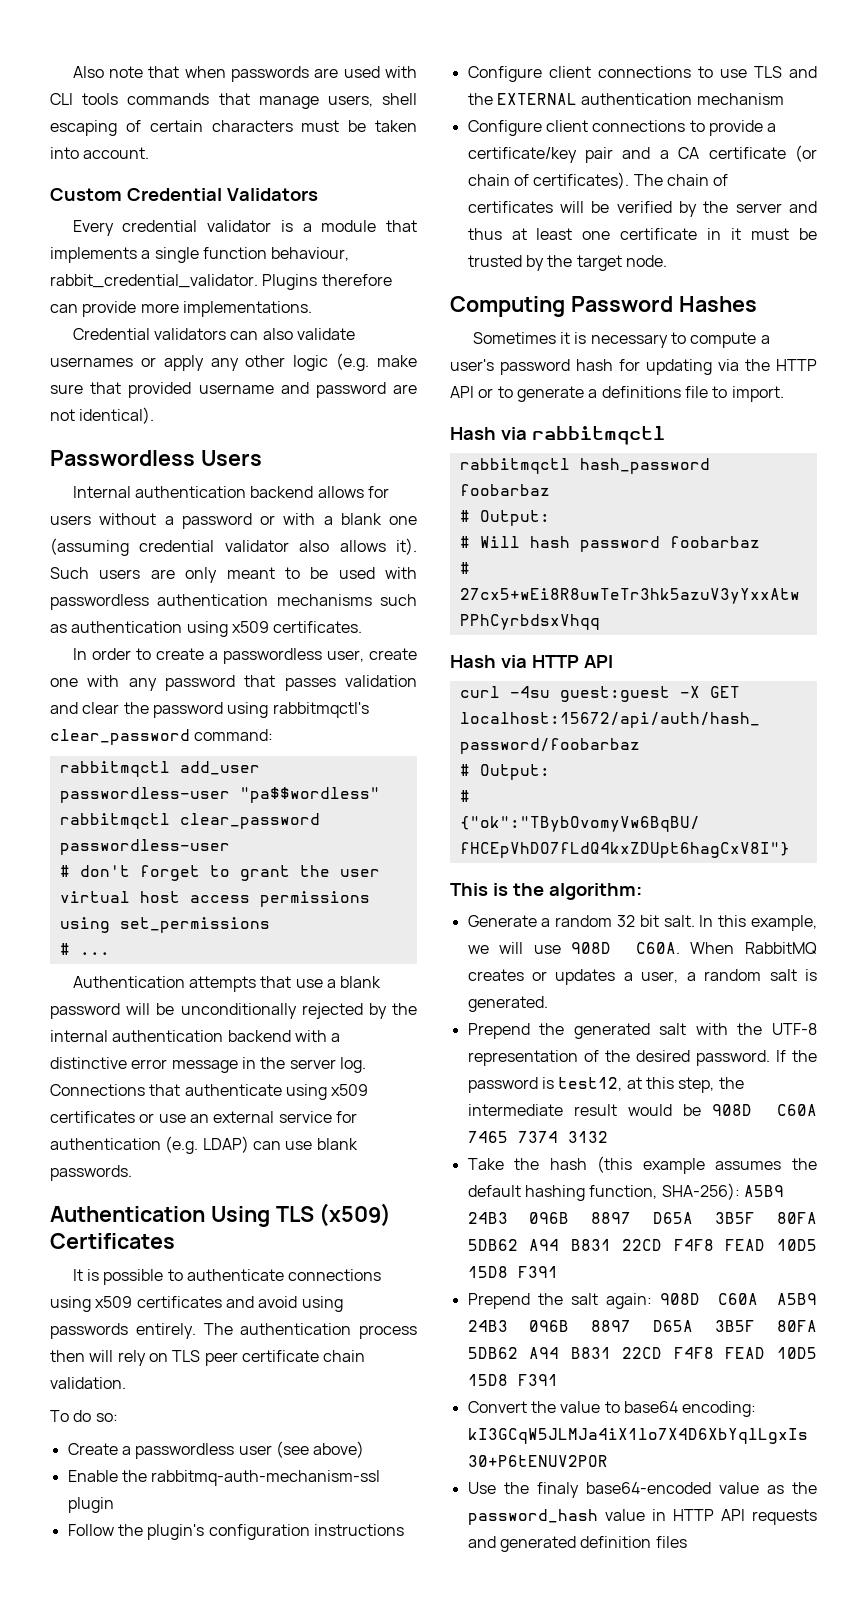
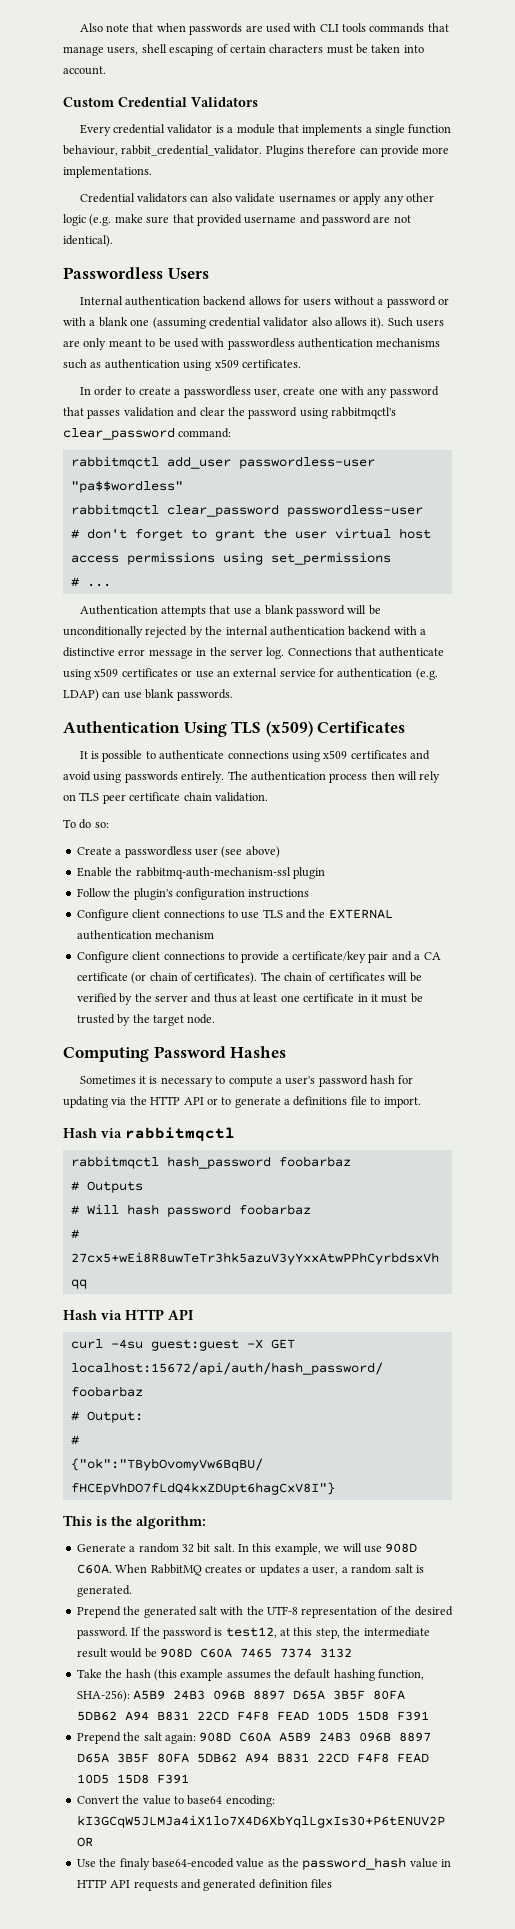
[479,510,550,526] Output: -> [86,1181,143,1193] Outputs

